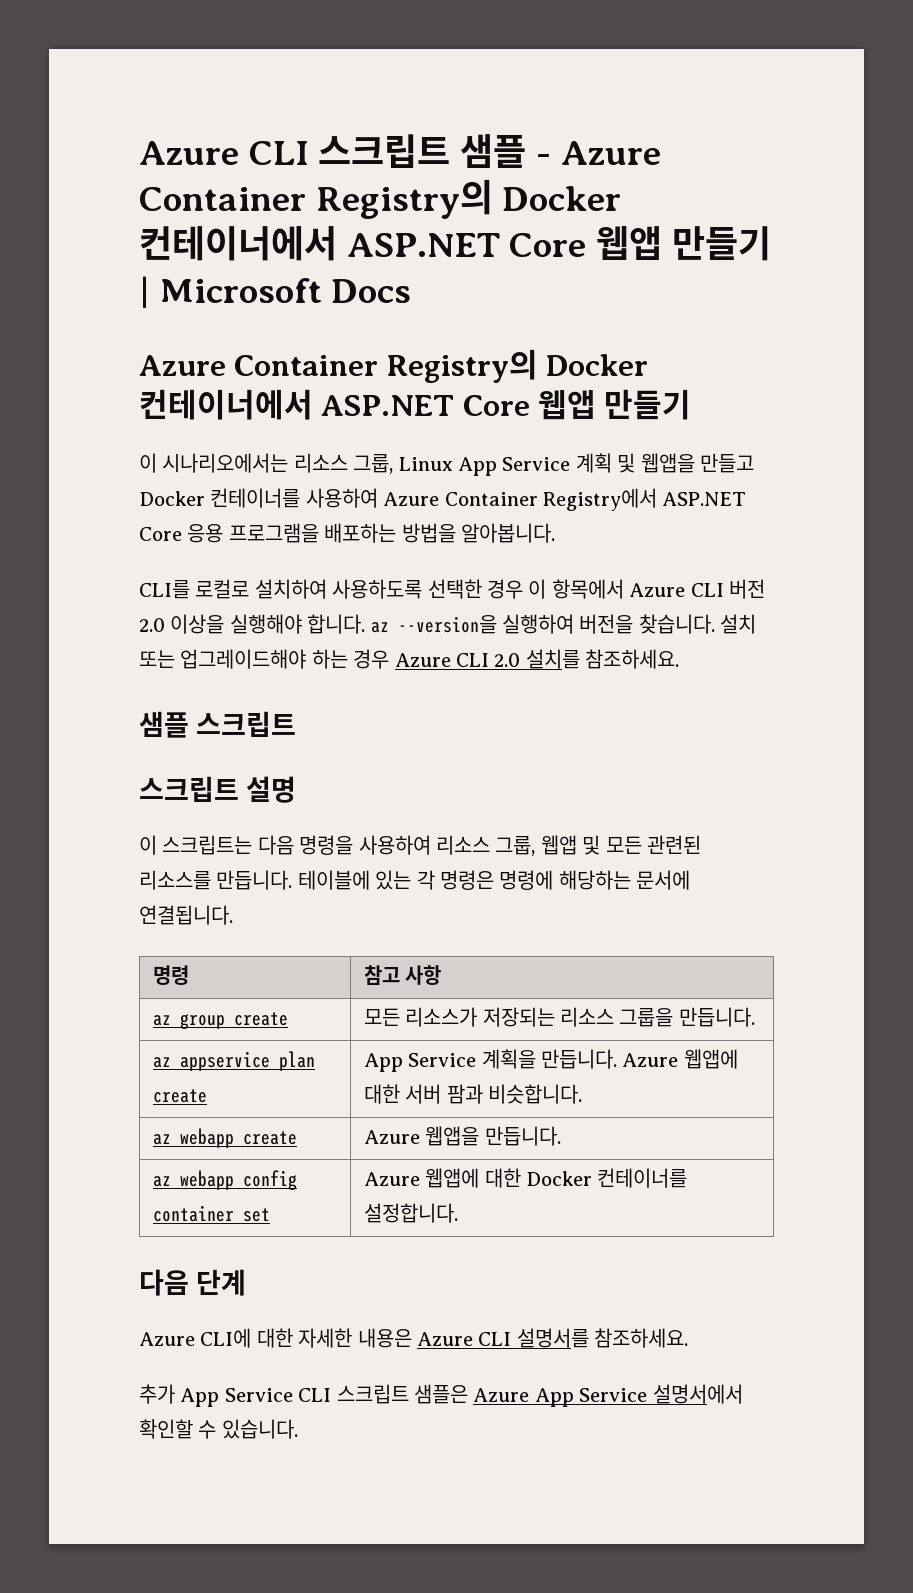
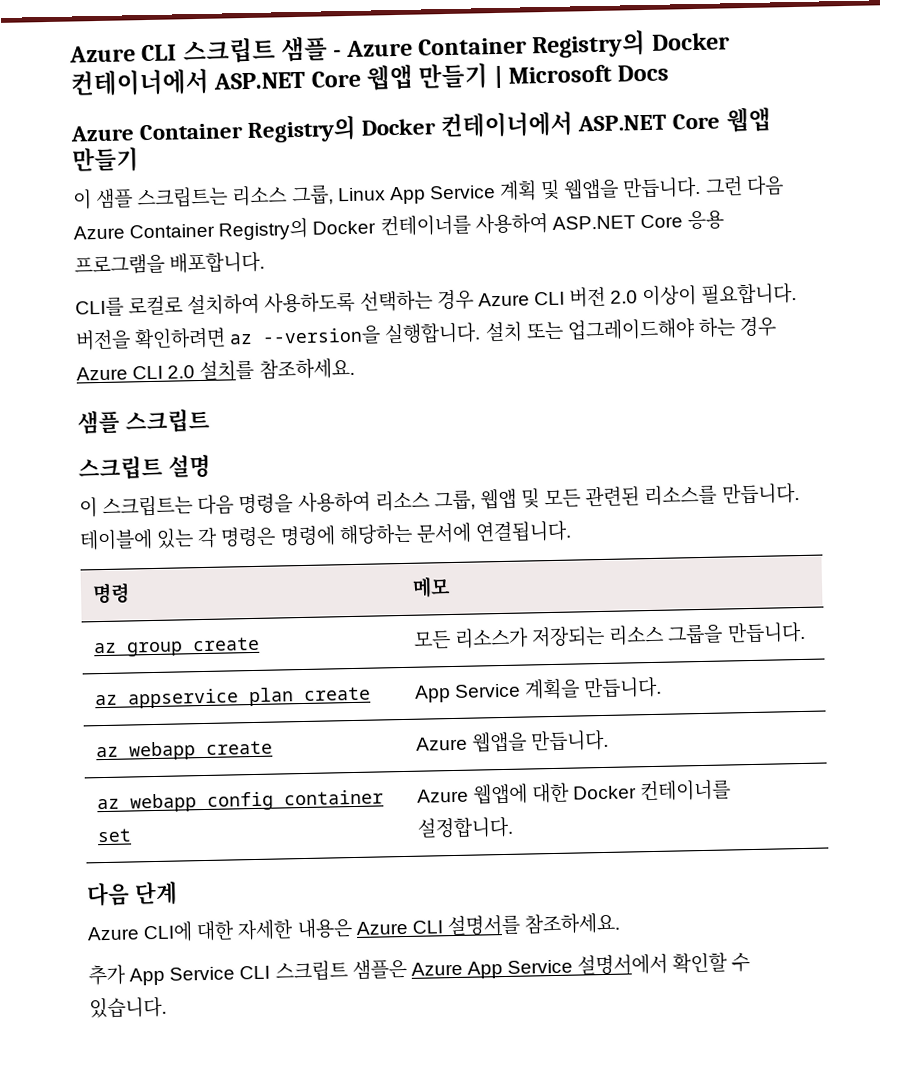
[162,453,289,473] 시나리오에서는 -> [95,186,229,210] 샘플 스크립트는
[699,453,754,473] [139,488,657,511] 만들고 Docker 컨테이너를 사용하여 Azure Container Registry에서 -> [622,175,784,199] [73,212,548,241] 만듭니다. 그런 다음 Azure Container Registry의 Docker 컨테이너를 사용하여
[324,523,555,543] 배포하는 방법을 알아봅니다. -> [169,251,266,274] 배포합니다.
[427,579,765,599] [139,614,715,634] 선택한 경우 이 항목에서 Azure CLI 버전 2.0 이상을 실행해야 합니다. az --version을 실행하여 버전을 찾습니다. -> [359,282,798,312] [75,322,482,351] 선택하는 경우 Azure CLI 버전 2.0 이상이 필요합니다. 버전을 확인하려면 az --version을 실행합니다.
[363,965,442,985] 참고 사항 -> [411,576,451,598] 메모
[622,1049,738,1069] [363,1084,583,1104] Azure 웹앱에 대한 서버 팜과 비슷합니다. -> (663, 687) none

